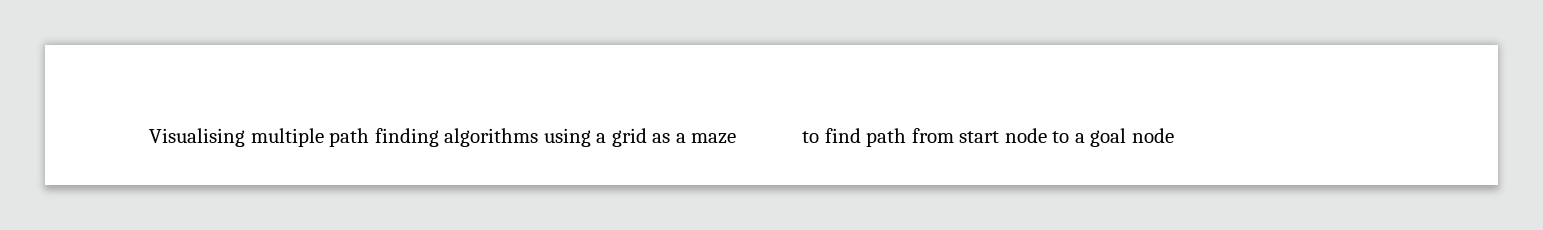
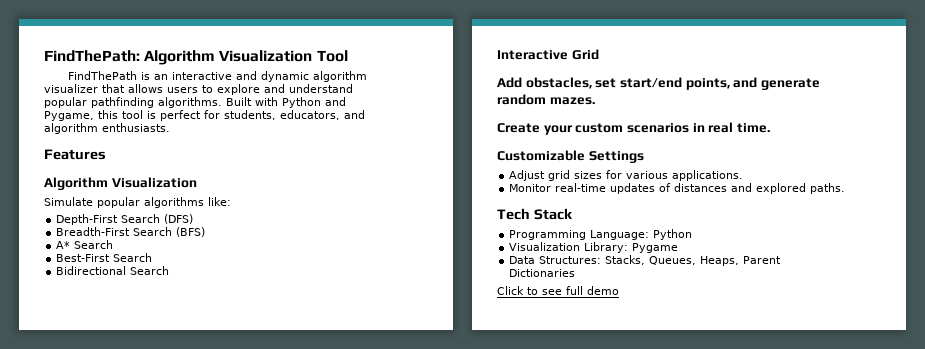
[149,128,1174,147] Visualising multiple path finding algorithms using a grid as a maze to find path from start node to a goal node -> [44,50,348,65] [68,71,368,82] [44,84,353,95] [44,97,346,108] [44,110,365,121] [44,123,170,134] [44,149,106,160] [44,177,197,190] [44,197,231,208] [56,214,194,225] [56,227,206,237] [56,240,114,249] [56,253,153,262] [56,266,170,275] [497,49,599,60] [497,77,820,90] [497,94,595,105] [497,122,770,135] [497,150,644,163] [509,170,744,181] [509,183,846,194] [497,208,573,220] [509,229,693,240] [509,242,679,253] [509,255,782,266] [509,269,576,277] [497,286,619,295] FindThePath: Algorithm Visualization Tool // FindThePath is an interactive and dynamic algorithm visualizer that allows users to explore and understand popular pathfinding algorithms. Built with Python and Pygame, this tool is perfect for students, educators, and algorithm enthusiasts. // Features // Algorithm Visualization // Simulate popular algorithms like: // Depth-First Search (DFS) // Breadth-First Search (BFS) // A* Search // Best-First Search // Bidirectional Search // Interactive Grid // Add obstacles, set start/end points, and generate random mazes. // Create your custom scenarios in real time. // Customizable Settings // Adjust grid sizes for various applications. // Monitor real-time updates of distances and explored paths. // Tech Stack // Programming Language: Python // Visualization Library: Pygame // Data Structures: Stacks, Queues, Heaps, Parent Dictionaries // Click to see full demo

